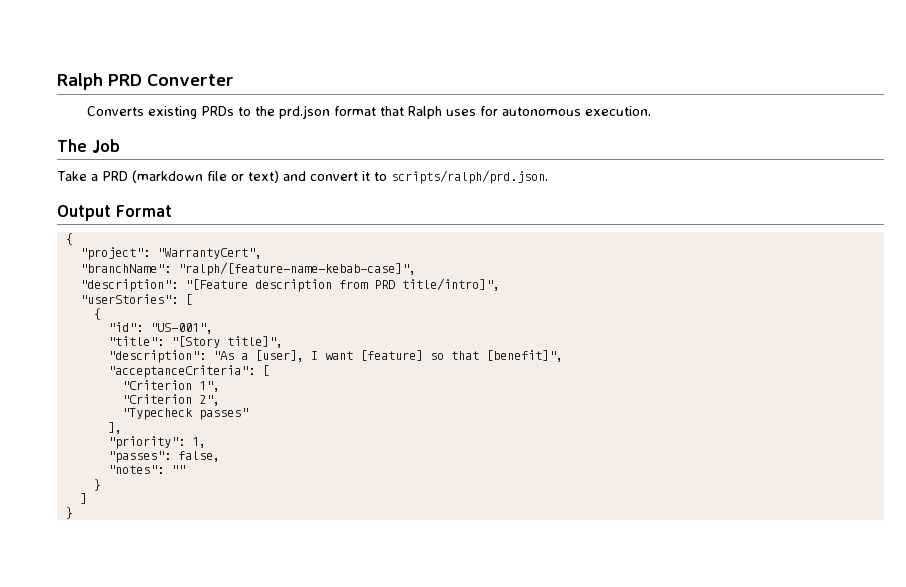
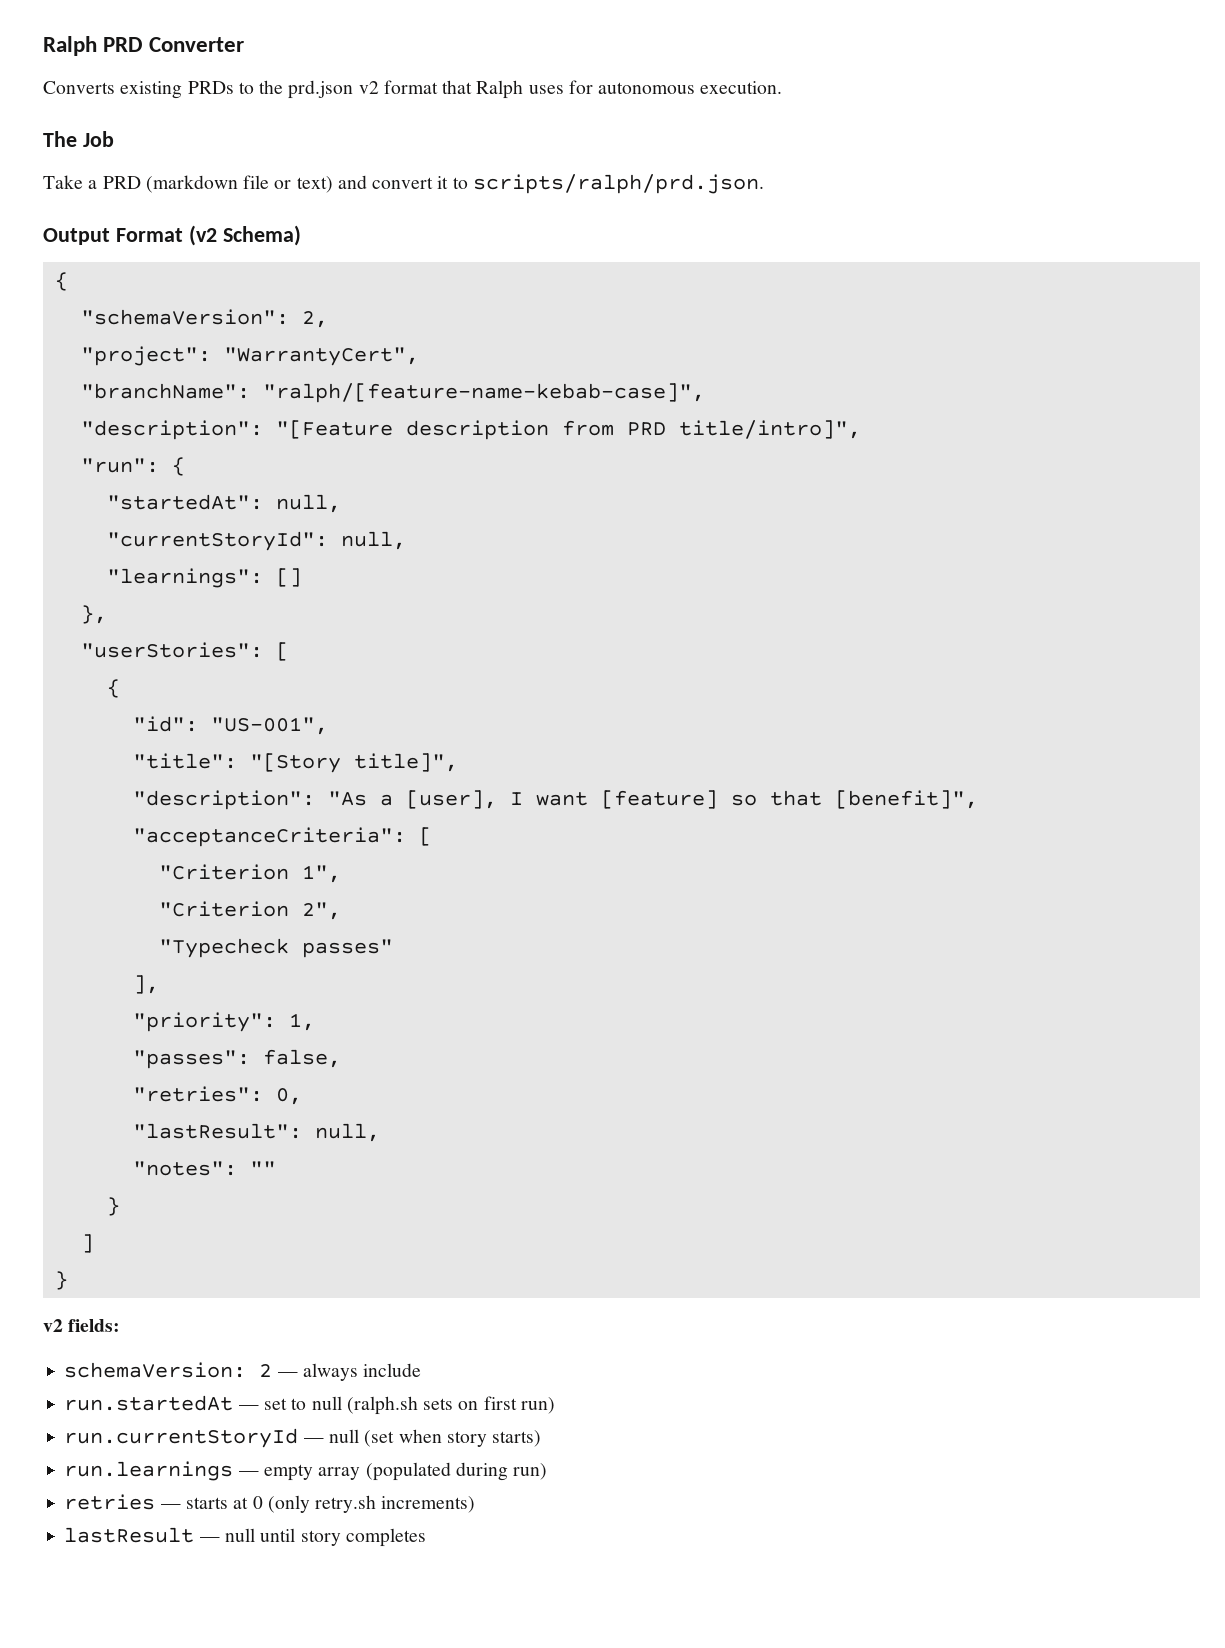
(331, 112) none -> [358,81,379,94] v2
[65,233,73,245] // { -> [188,225,301,246] [54,272,68,291] [80,309,328,328] (v2 Schema) // { // "schemaVersion": 2,
(500, 284) none -> [80,457,185,476] [106,494,341,513] [106,531,406,551] [106,568,302,588] [80,605,107,624] // "run": { // "startedAt": null, // "currentStoryId": null, // "learnings": [] // },
(220, 456) none -> [132,1086,302,1105] [132,1123,380,1142] // "retries": 0, // "lastResult": null,
(73, 513) none -> [43,1319,121,1332] [64,1362,422,1381] [64,1395,555,1415] [64,1428,542,1448] [64,1461,548,1481] [64,1494,476,1513] [64,1527,426,1547] // v2 fields: // schemaVersion: 2 — always include // run.startedAt — set to null (ralph.sh sets on first run) // run.currentStoryId — null (set when story starts) // run.learnings — empty array (populated during run) // retries — starts at 0 (only retry.sh increments) // lastResult — null until story completes

